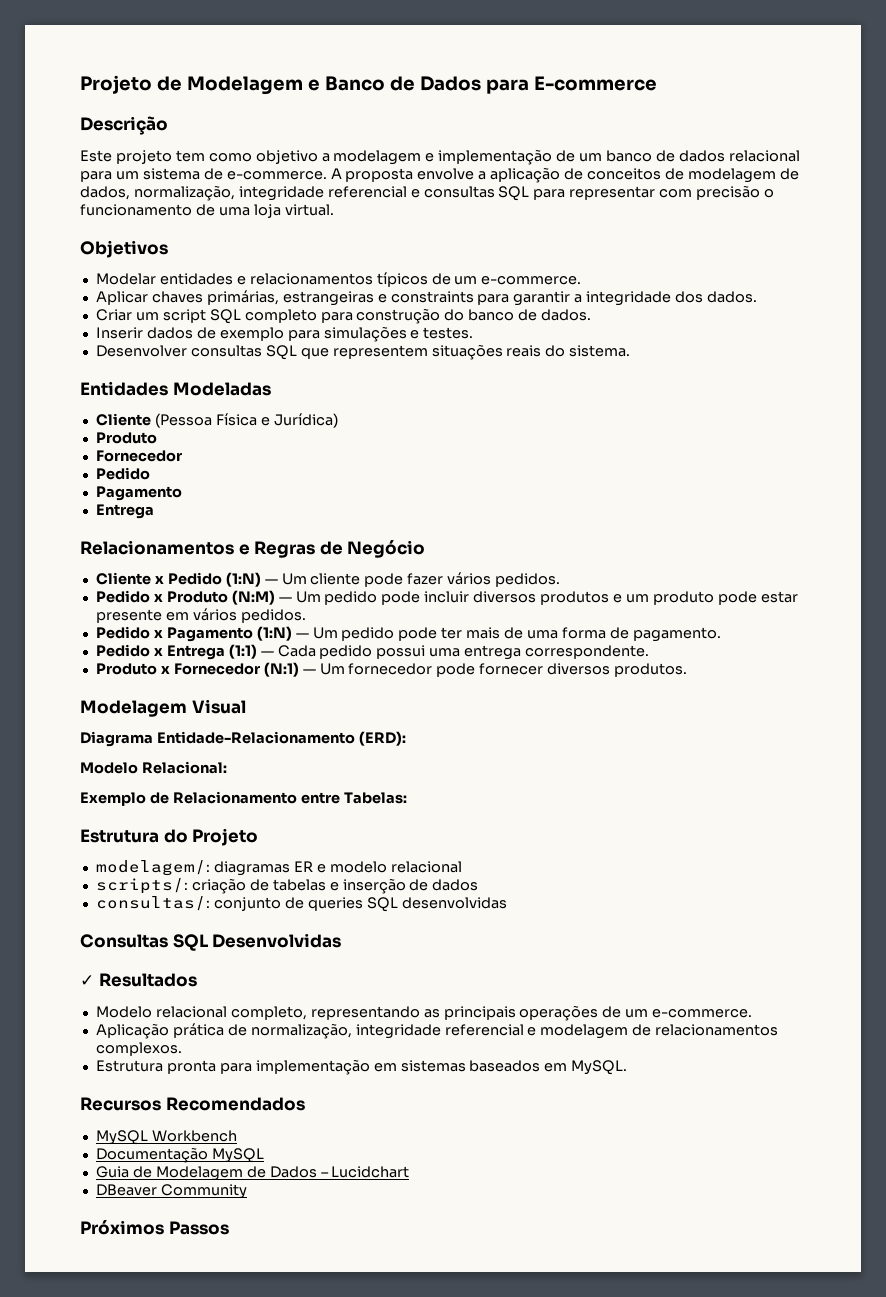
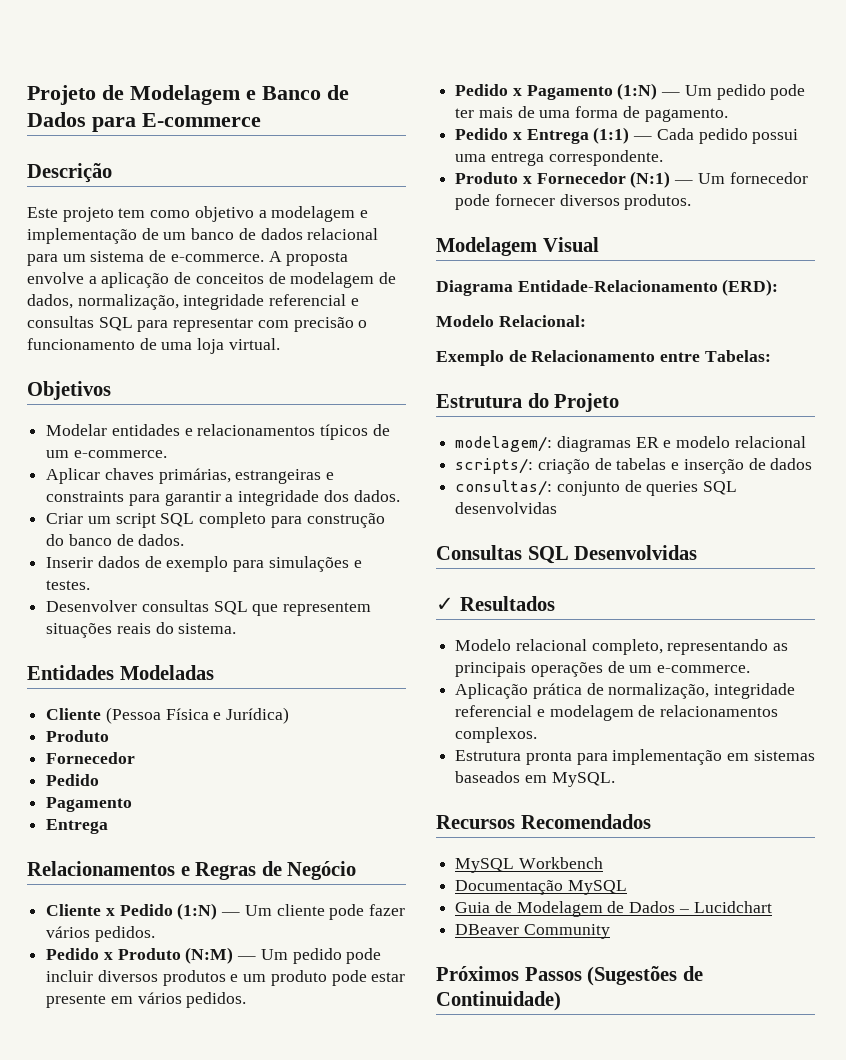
(229, 1228) none -> [587,966,703,986] [436,991,561,1011] (Sugestões de Continuidade)

